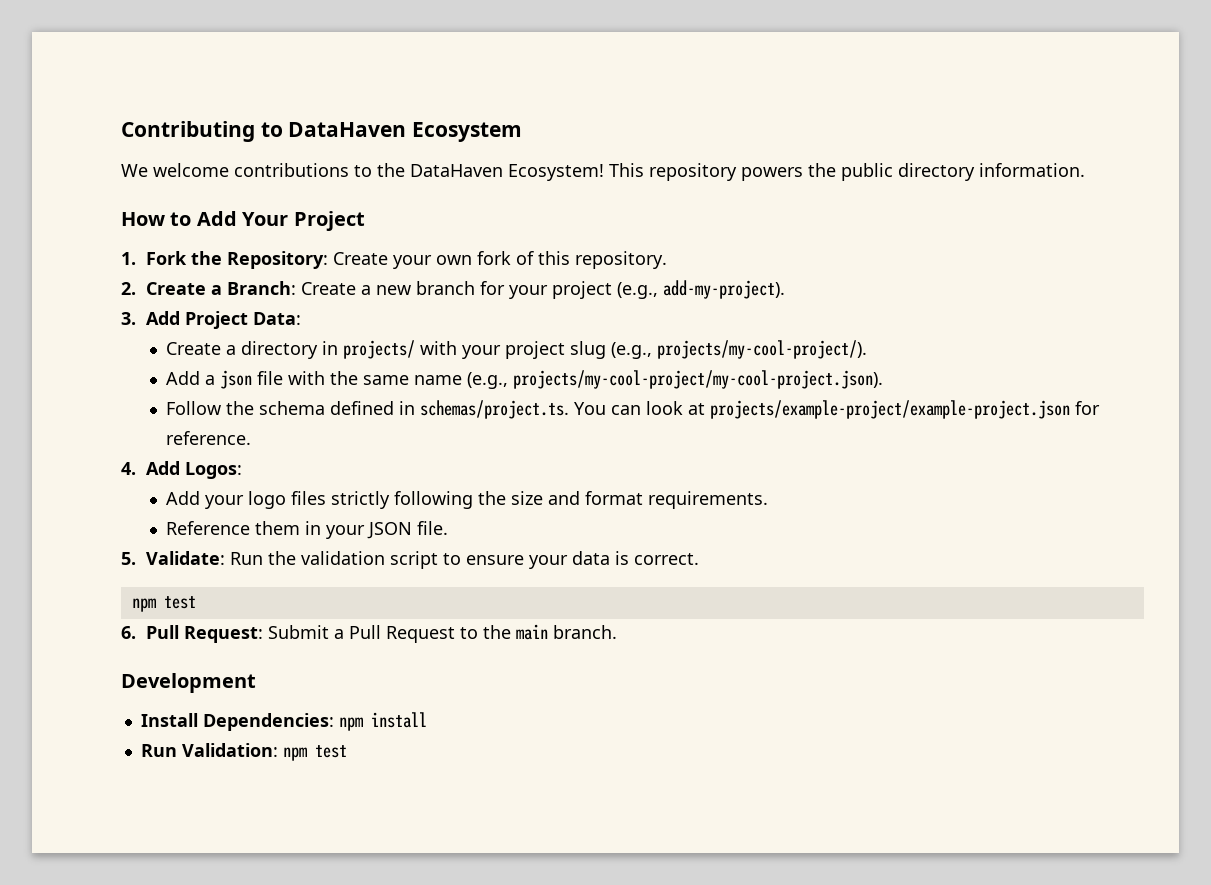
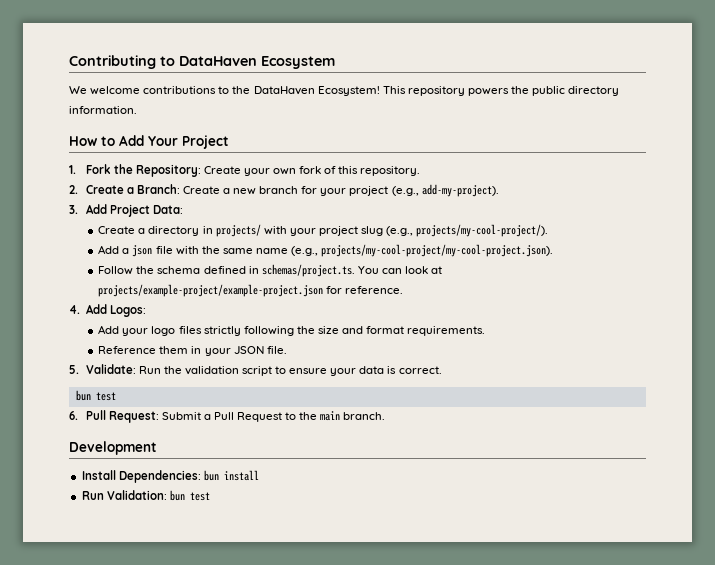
[131,598,156,612] npm -> [75,390,91,401] bun
[338,717,363,731] npm -> [203,470,219,481] bun
[282,747,307,761] npm -> [169,490,185,501] bun

